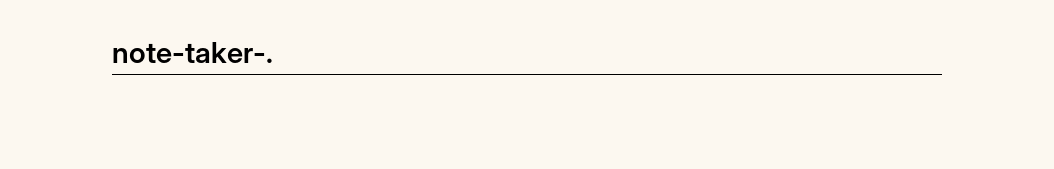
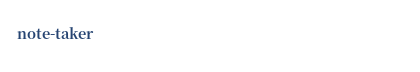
[112,42,273,63] note-taker-. -> [17,27,94,39] note-taker

